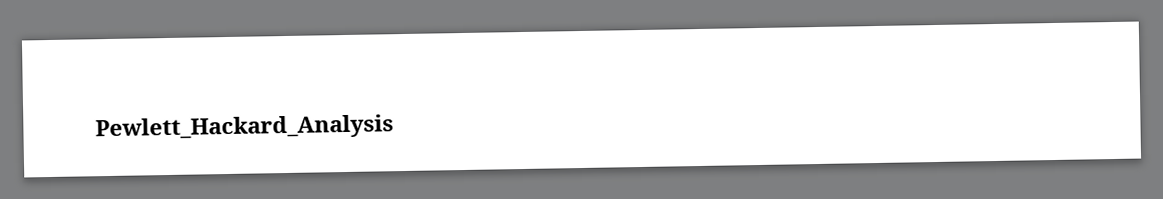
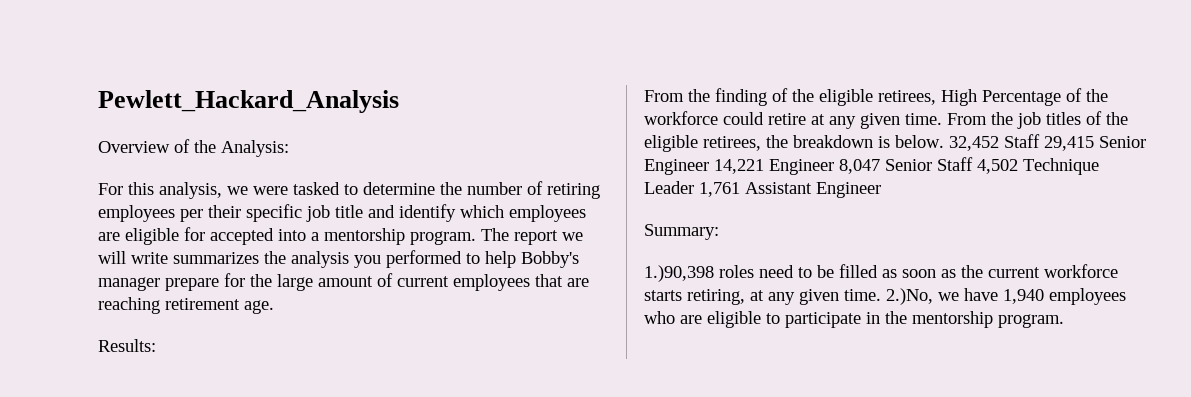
(394, 128) none -> [98,139,289,157] [98,181,600,199] [98,204,586,222] [98,227,583,245] [98,250,579,268] [98,273,589,291] [98,297,274,314] [98,339,156,352] [644,88,1108,106] [644,111,1128,129] [644,134,1146,152] [644,157,1099,175] [644,181,881,198] [644,224,719,240] [644,264,1118,282] [644,288,1126,305] [644,311,1064,328] // Overview of the Analysis: // For this analysis, we were tasked to determine the number of retiring employees per their specific job title and identify which employees are eligible for accepted into a mentorship program. The report we will write summarizes the analysis you performed to help Bobby's manager prepare for the large amount of current employees that are reaching retirement age. // Results: // From the finding of the eligible retirees, High Percentage of the workforce could retire at any given time. From the job titles of the eligible retirees, the breakdown is below. 32,452 Staff 29,415 Senior Engineer 14,221 Engineer 8,047 Senior Staff 4,502 Technique Leader 1,761 Assistant Engineer // Summary: // 1.)90,398 roles need to be filled as soon as the current workforce starts retiring, at any given time. 2.)No, we have 1,940 employees who are eligible to participate in the mentorship program.

